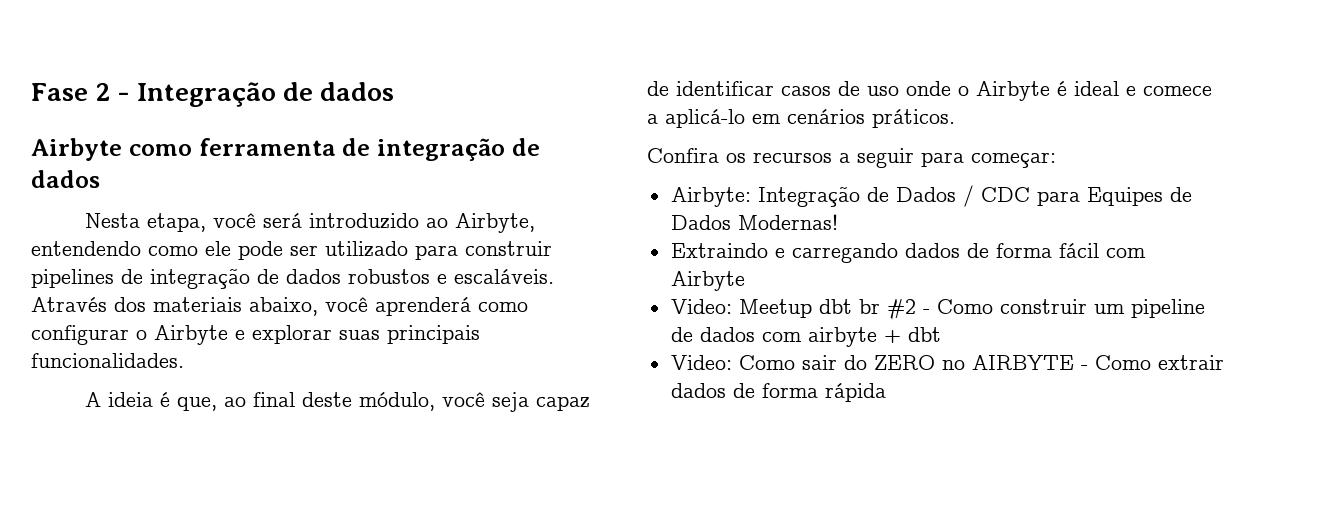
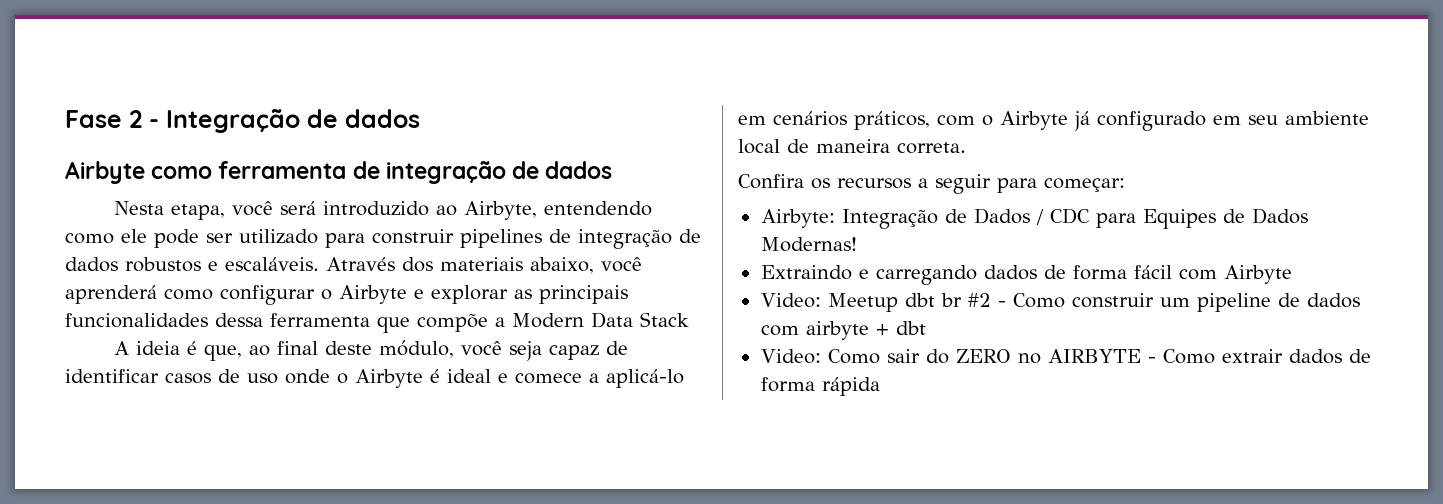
[339,325,480,344] [31,353,184,368] suas principais funcionalidades. -> [514,285,628,304] [65,312,689,333] as principais funcionalidades dessa ferramenta que compõe a Modern Data Stack
[872,109,955,128] práticos. -> [854,111,1369,131] [738,139,966,154] práticos, com o Airbyte já configurado em seu ambiente local de maneira correta.

